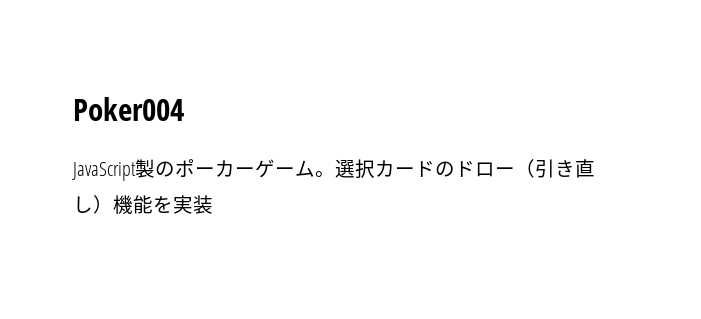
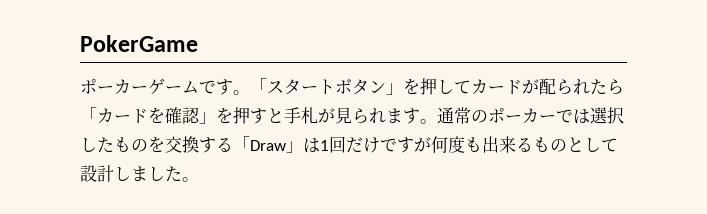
[73,97,184,121] [72,159,175,181] Poker004 // JavaScript製の -> [80,35,198,52] PokerGame //
[315,159,595,179] [73,195,213,214] 。選択カードのドロー（引き直し）機能を実装 -> [199,78,624,95] [80,107,624,124] [80,136,618,153] [80,165,199,182] です。「スタートボタン」を押してカードが配られたら「カードを確認」を押すと手札が見られます。通常のポーカーでは選択したものを交換する「Draw」は1回だけですが何度も出来るものとして設計しました。

